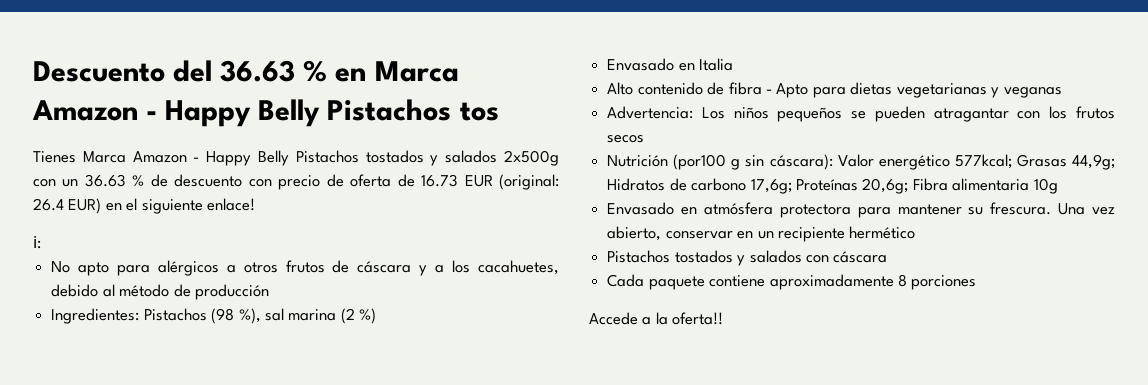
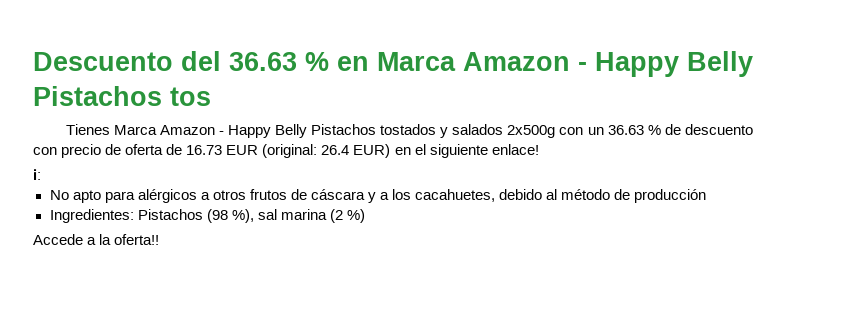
[607,58,734,71] [607,82,1062,98] [607,106,1115,122] [607,135,645,143] [607,154,1115,170] [607,178,1058,194] [607,202,1115,218] [607,226,916,242] [607,250,888,266] [607,274,977,290] // Envasado en Italia // Alto contenido de fibra - Apto para dietas vegetarianas y veganas // Advertencia: Los niños pequeños se pueden atragantar con los frutos secos // Nutrición (por100 g sin cáscara): Valor energético 577kcal; Grasas 44,9g; Hidratos de carbono 17,6g; Proteínas 20,6g; Fibra alimentaria 10g // Envasado en atmósfera protectora para mantener su frescura. Una vez abierto, conservar en un recipiente hermético // Pistachos tostados y salados con cáscara // Cada paquete contiene aproximadamente 8 porciones -> (365, 216) none

